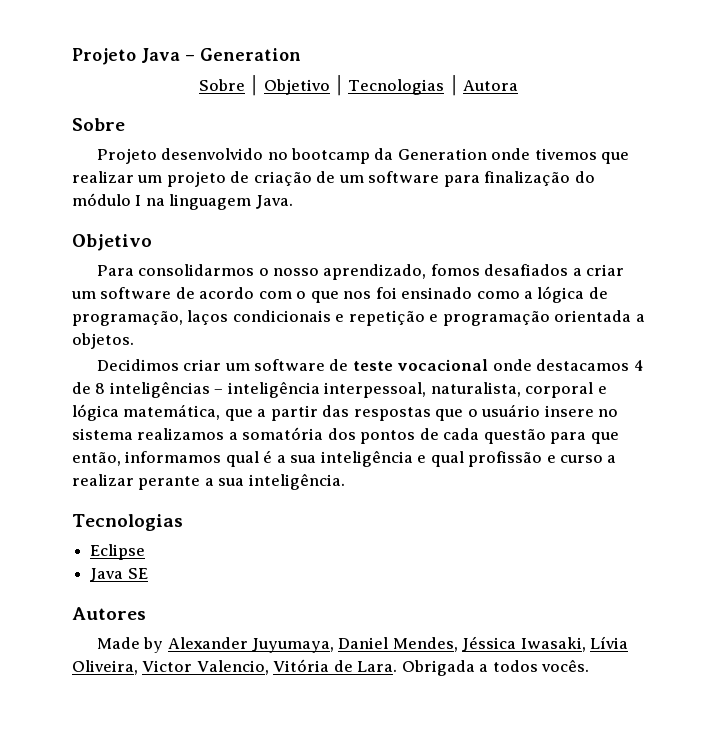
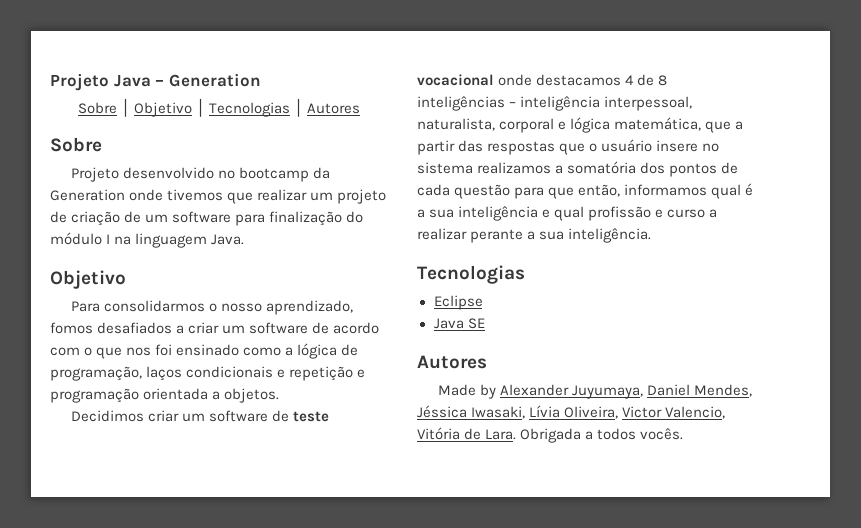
[463,80,519,91] Autora -> [307,103,361,114] Autores

